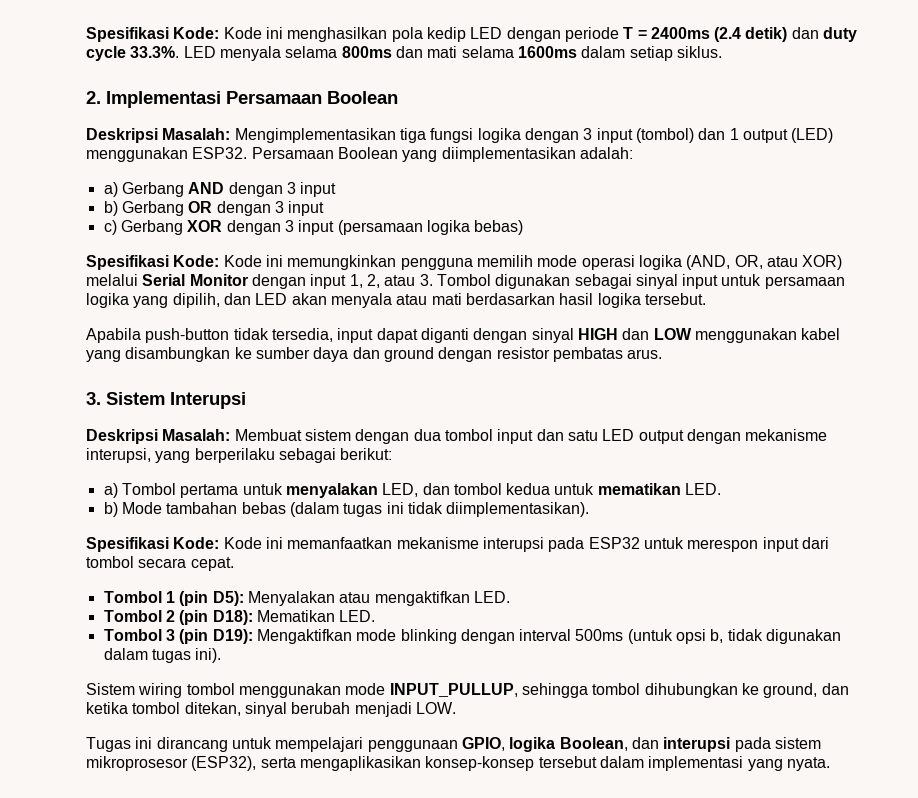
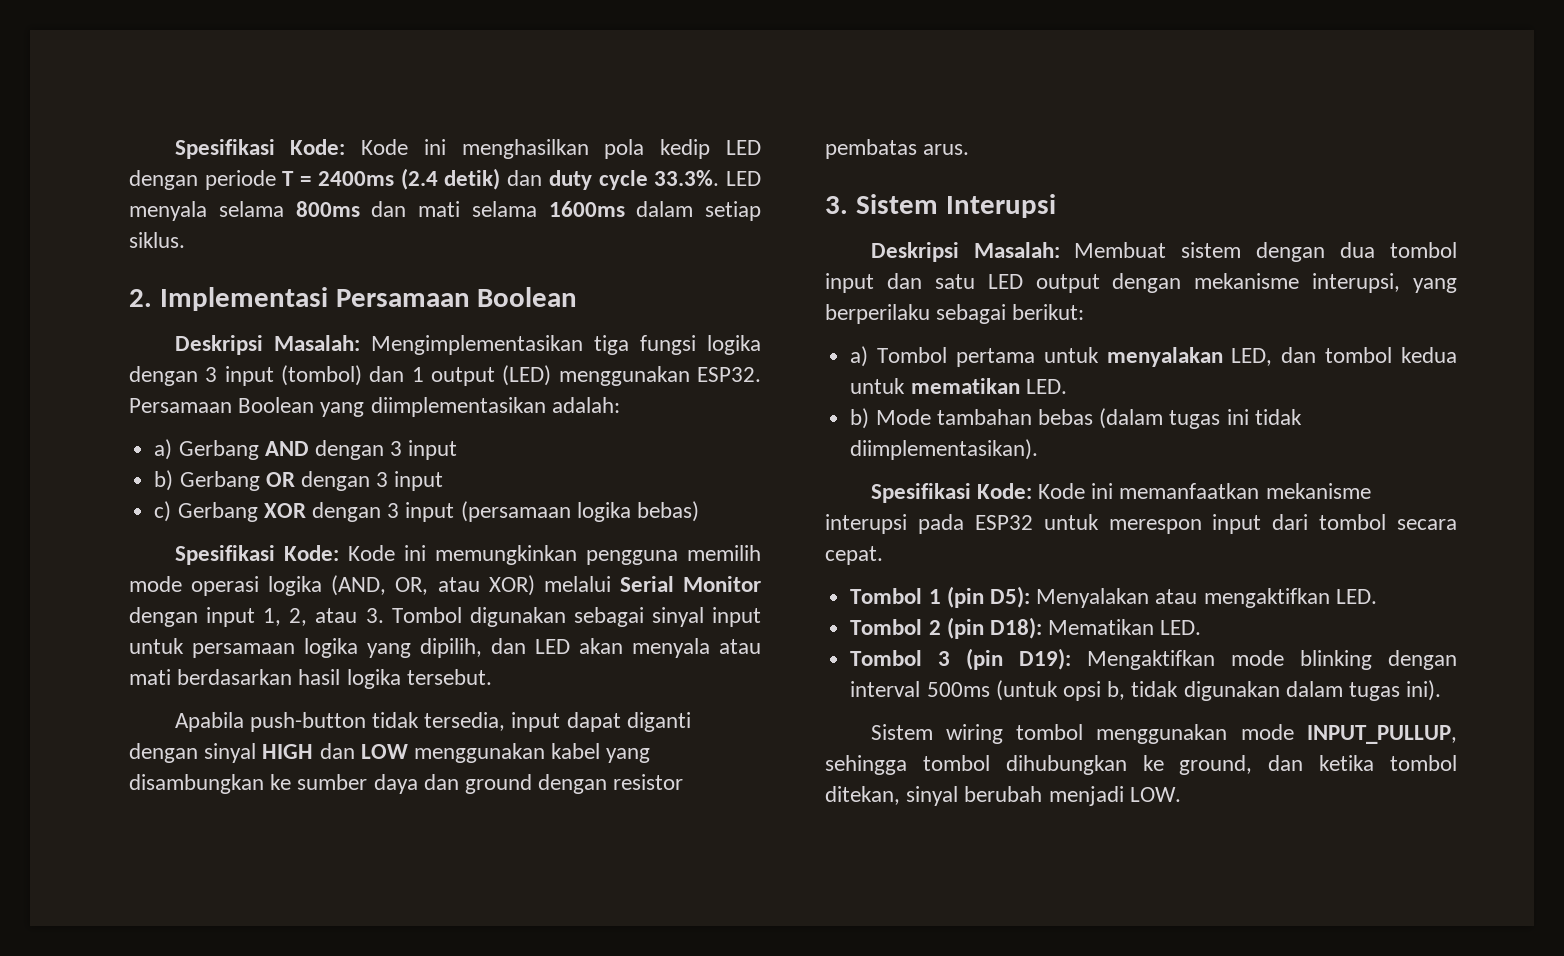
[86,737,821,752] [86,756,830,771] // Tugas ini dirancang untuk mempelajari penggunaan GPIO, logika Boolean, dan interupsi pada sistem mikroprosesor (ESP32), serta mengaplikasikan konsep-konsep tersebut dalam implementasi yang nyata. -> (1181, 794) none

